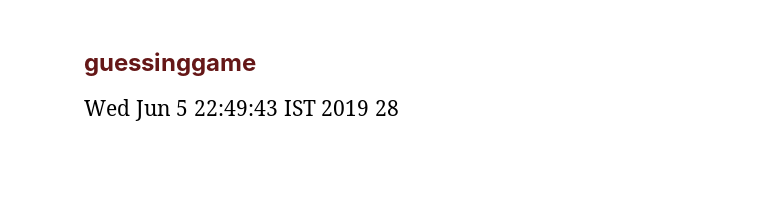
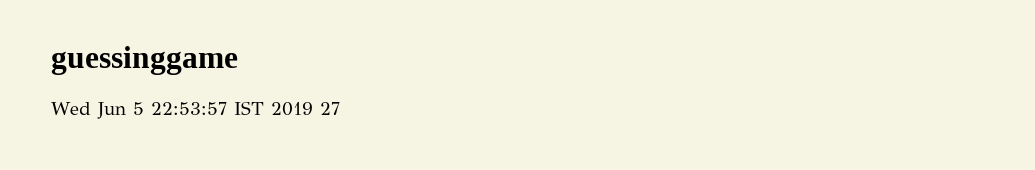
[194,100,279,116] 22:49:43 -> [150,102,227,115] 22:53:57
[375,100,400,116] 28 -> [319,102,340,115] 27

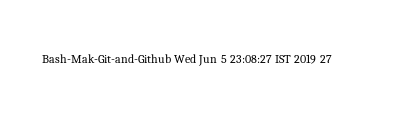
[51,46,238,75] guessinggame // -> [42,54,171,63] Bash-Mak-Git-and-Github
[150,102,227,115] 22:53:57 -> [229,55,272,63] 23:08:27

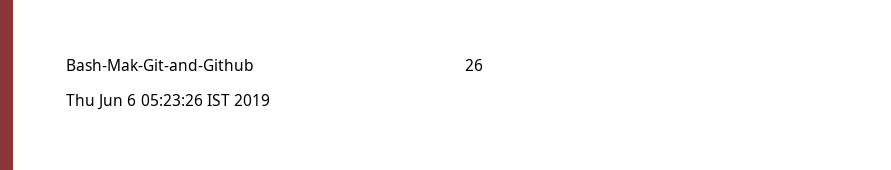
[174,54,272,66] Wed Jun 5 23:08:27 -> [66,94,203,110] // Thu Jun 6 05:23:26
[319,55,332,63] 27 -> [465,59,483,71] // 26

